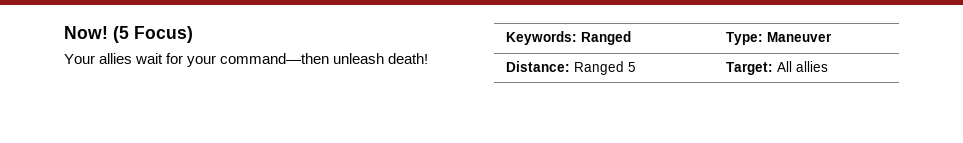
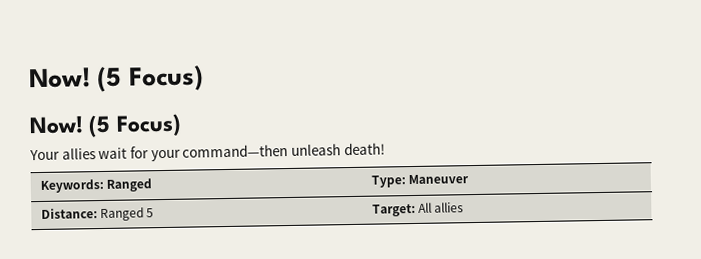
[64,26,193,43] Now! (5 Focus) -> [28,65,204,93] [29,113,182,138] Now! (5 Focus) // Now! (5 Focus)

